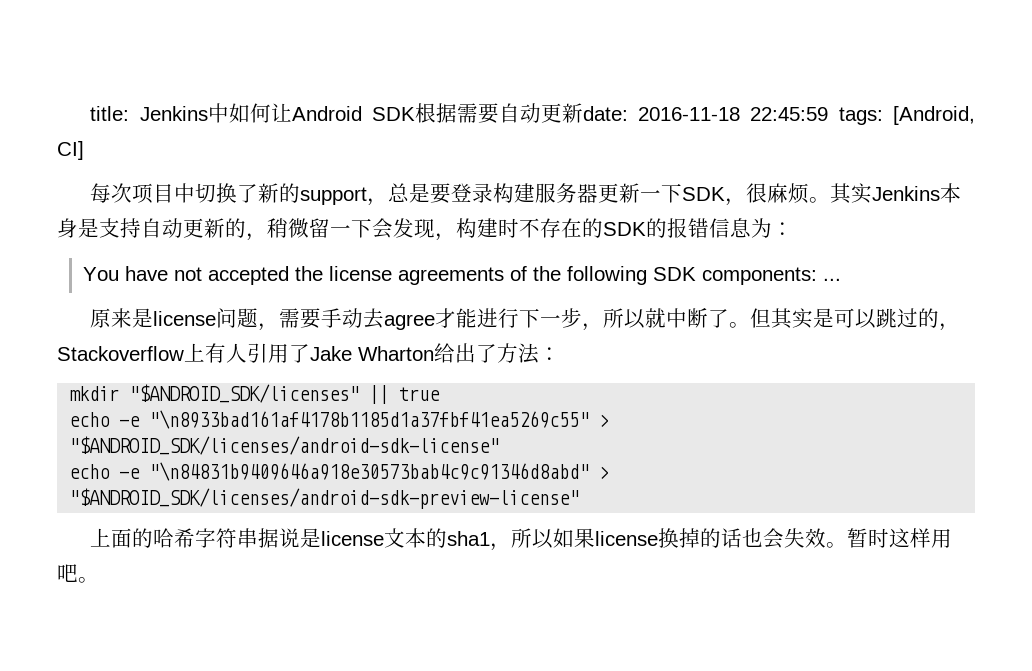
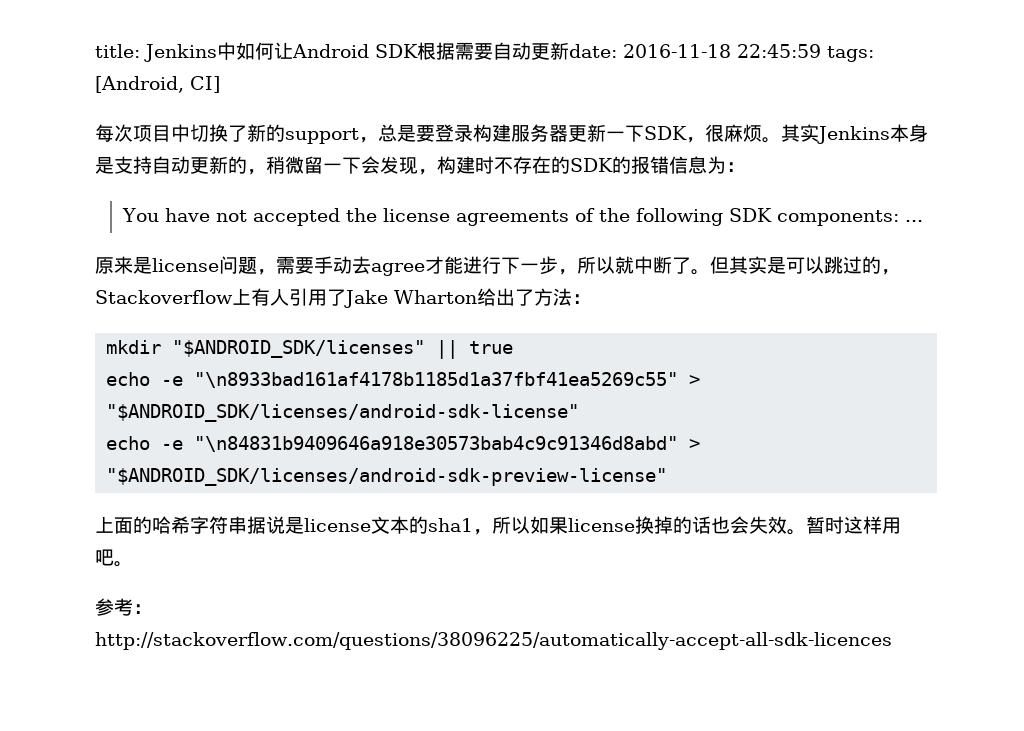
(99, 580) none -> [95,598,152,616] [95,632,892,650] // 参考：http://stackoverflow.com/questions/38096225/automatically-accept-all-sdk-licences

